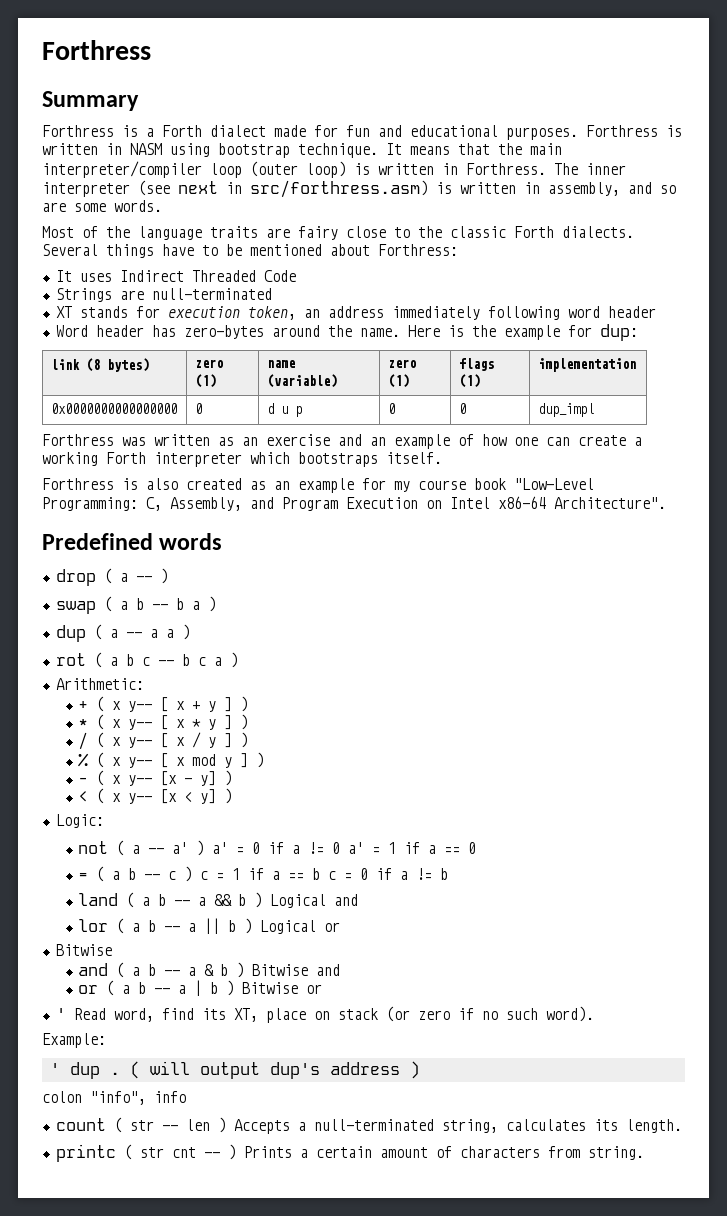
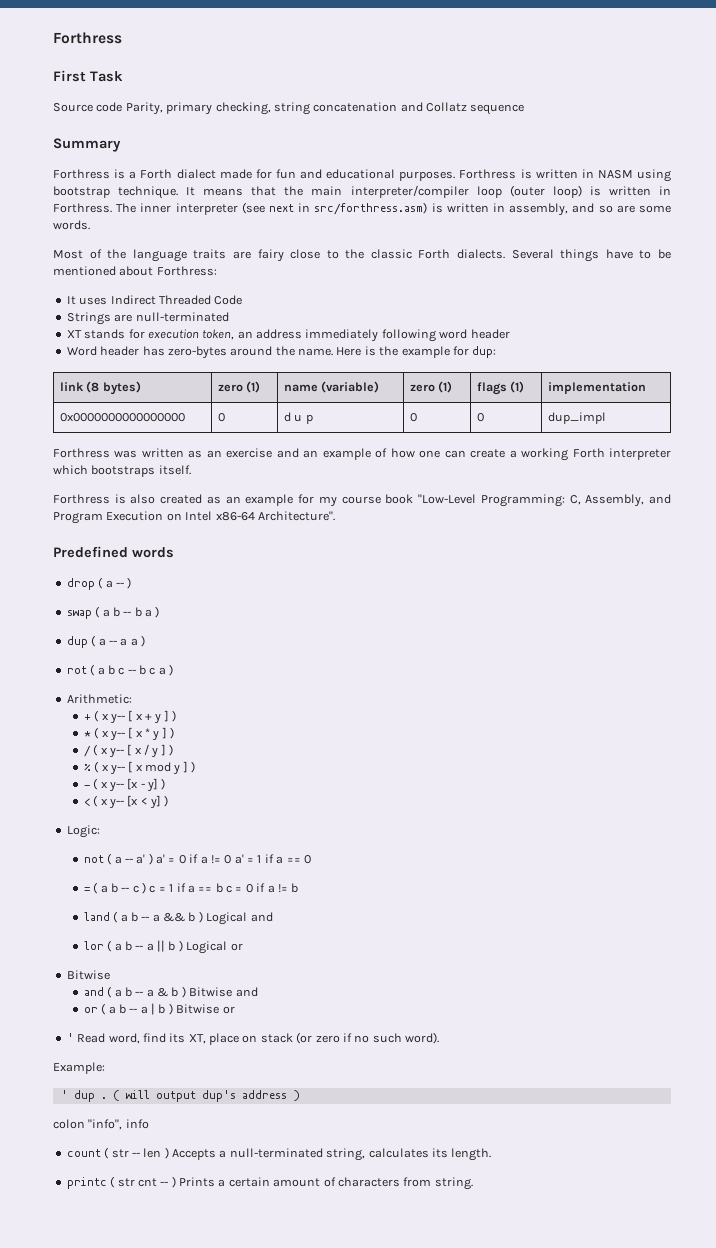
[42,40,151,60] Forthress -> [53,32,122,44] [53,70,123,82] [53,102,525,115] Forthress // First Task // Source code Parity, primary checking, string concatenation and Collatz sequence

